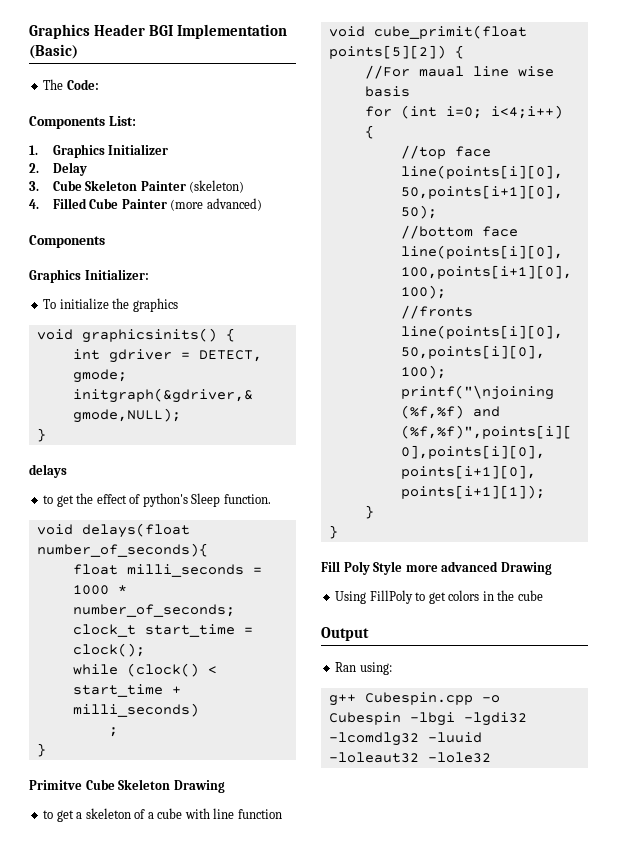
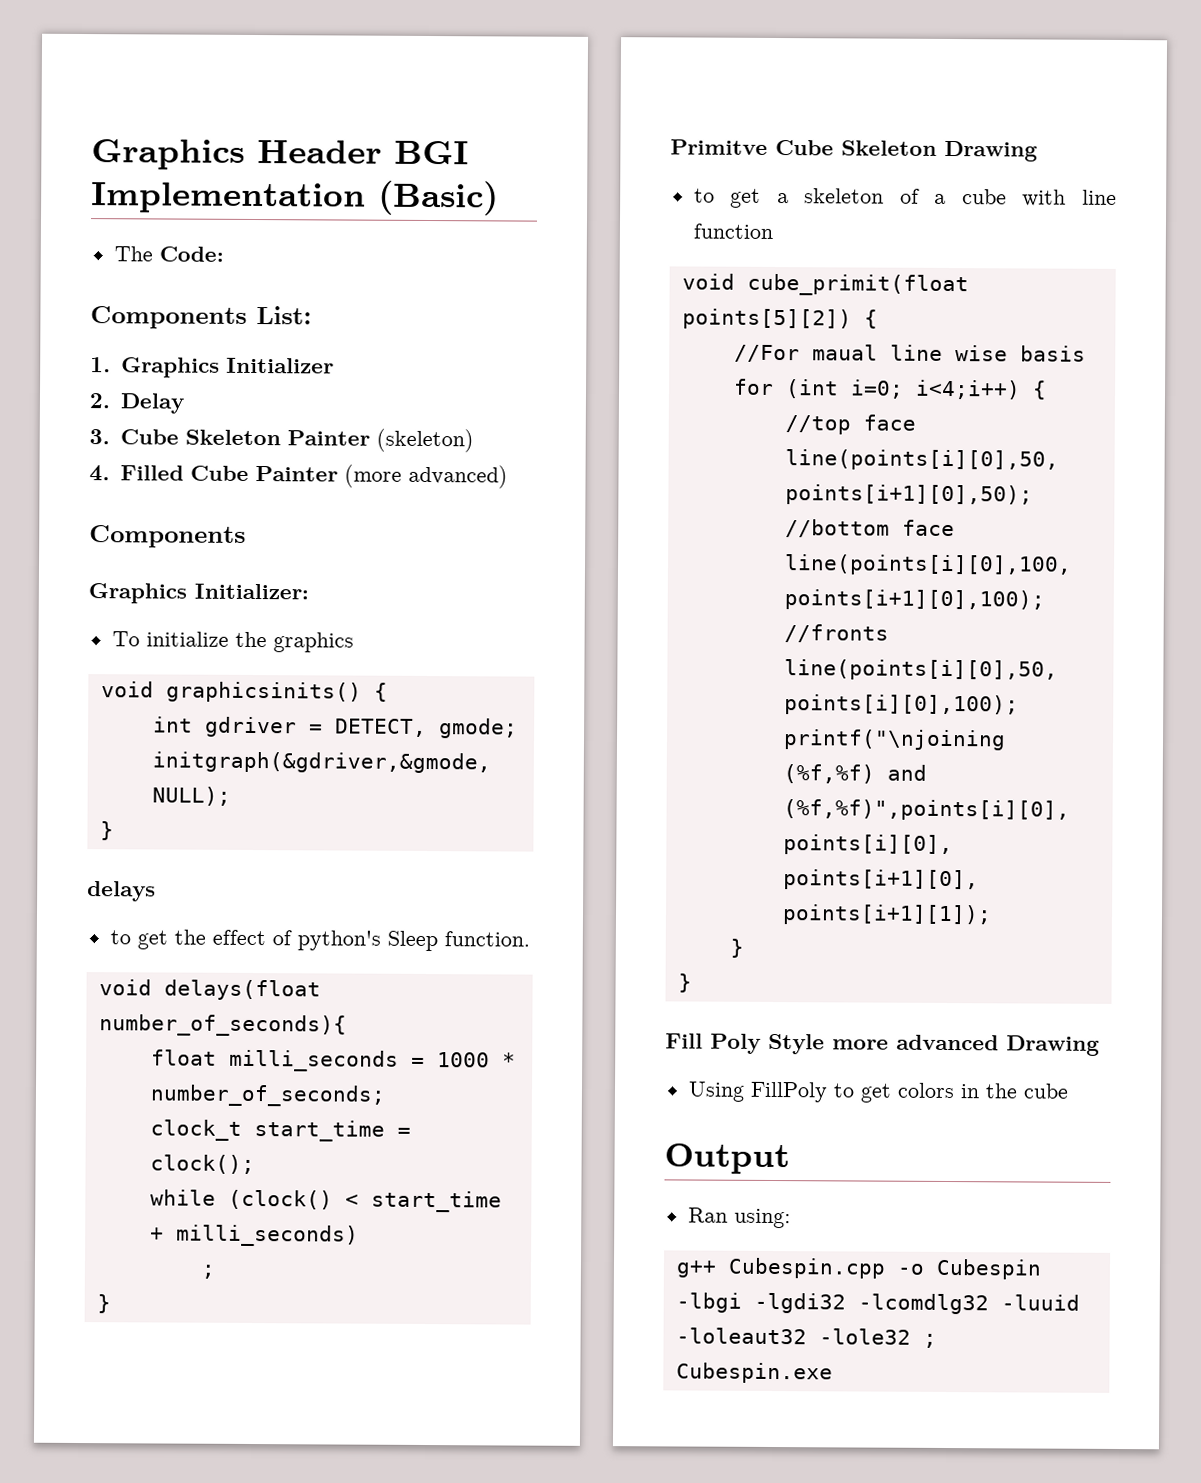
(491, 757) none -> [922,1333,937,1348] [675,1362,833,1384] ; Cubespin.exe

